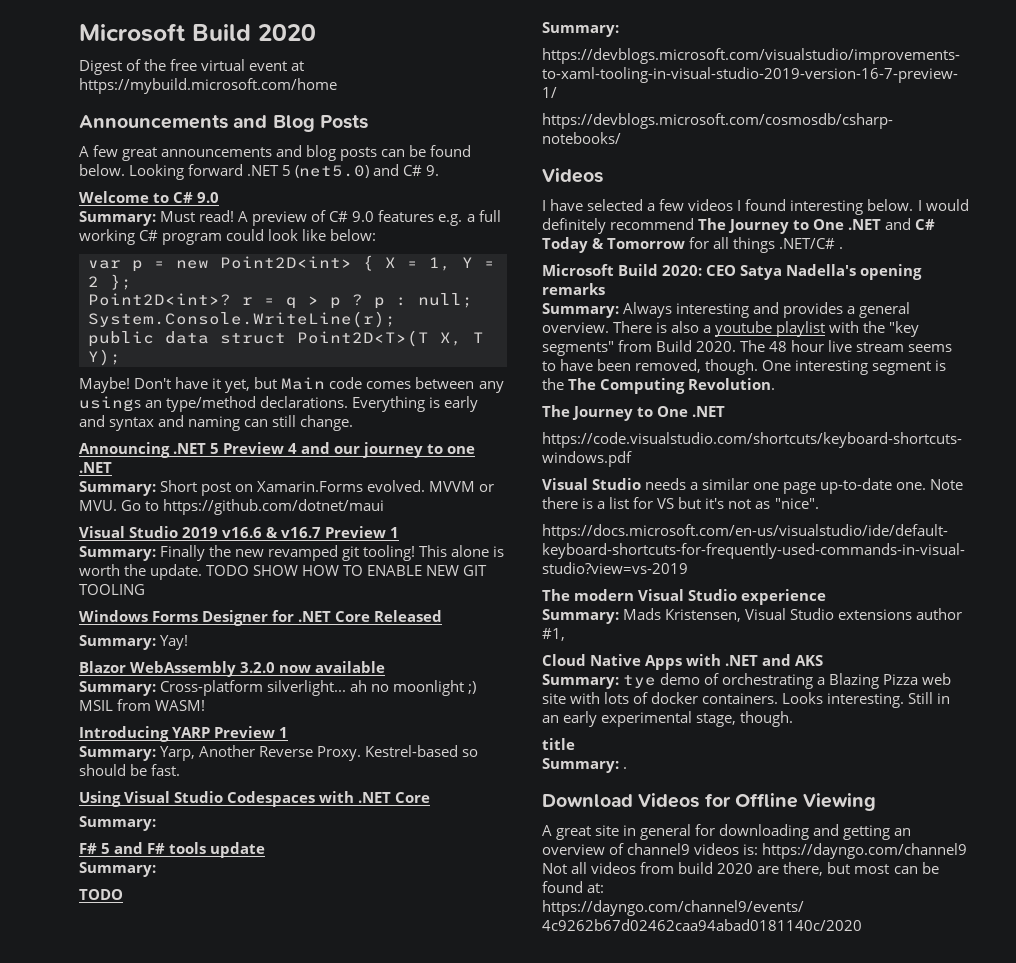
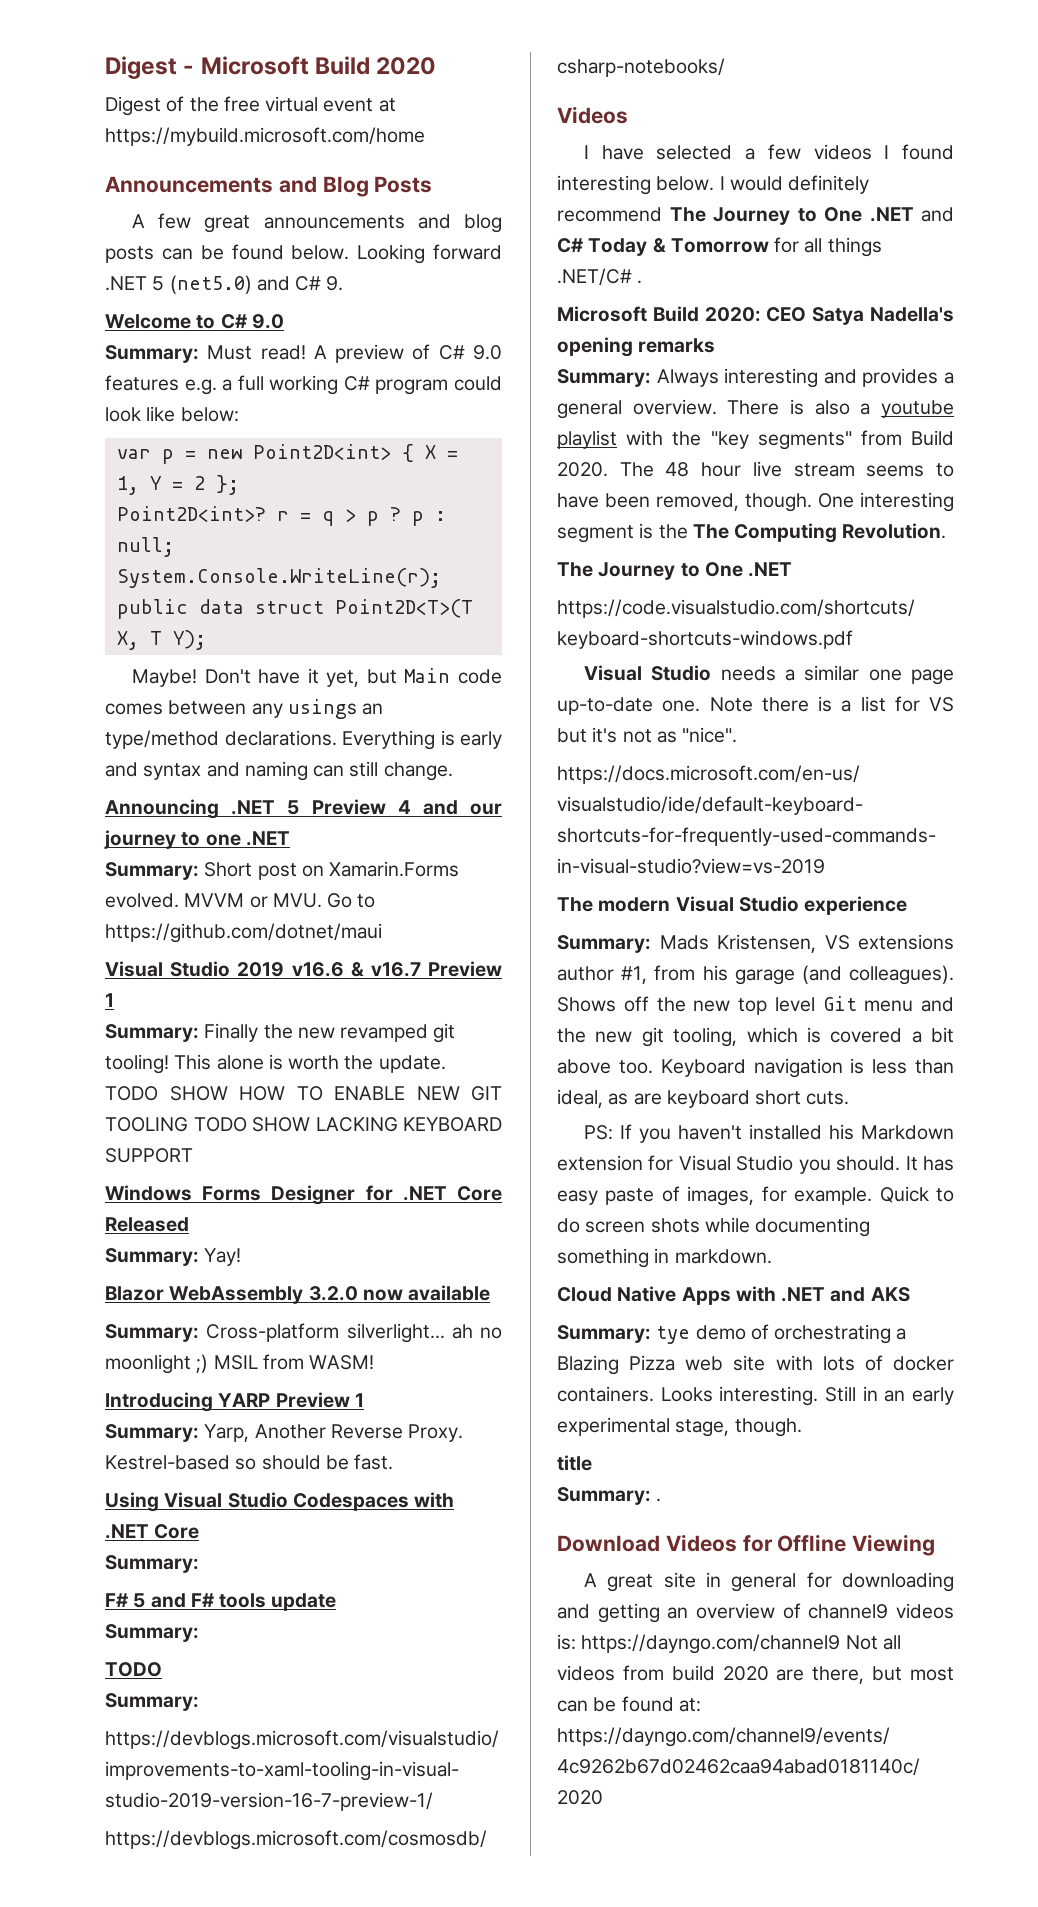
(79, 32) none -> [105,56,195,79] Digest -
(145, 589) none -> [193,1117,502,1132] [105,1148,193,1163] TODO SHOW LACKING KEYBOARD SUPPORT
[745,608,835,620] Visual Studio -> [824,935,850,950] VS
(565, 634) none -> [654,965,954,985] [557,996,954,1015] [557,1027,954,1047] [557,1058,954,1078] [557,1089,850,1108] [584,1124,954,1143] [557,1155,954,1174] [557,1186,954,1206] [557,1217,871,1237] [557,1248,772,1268] from his garage (and colleagues). Shows off the new top level Git menu and the new git tooling, which is covered a bit above too. Keyboard navigation is less than ideal, as are keyboard short cuts. // PS: If you haven't installed his Markdown extension for Visual Studio you should. It has easy paste of images, for example. Quick to do screen shots while documenting something in markdown.

